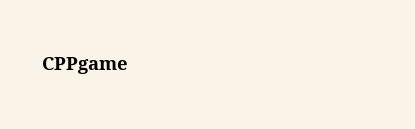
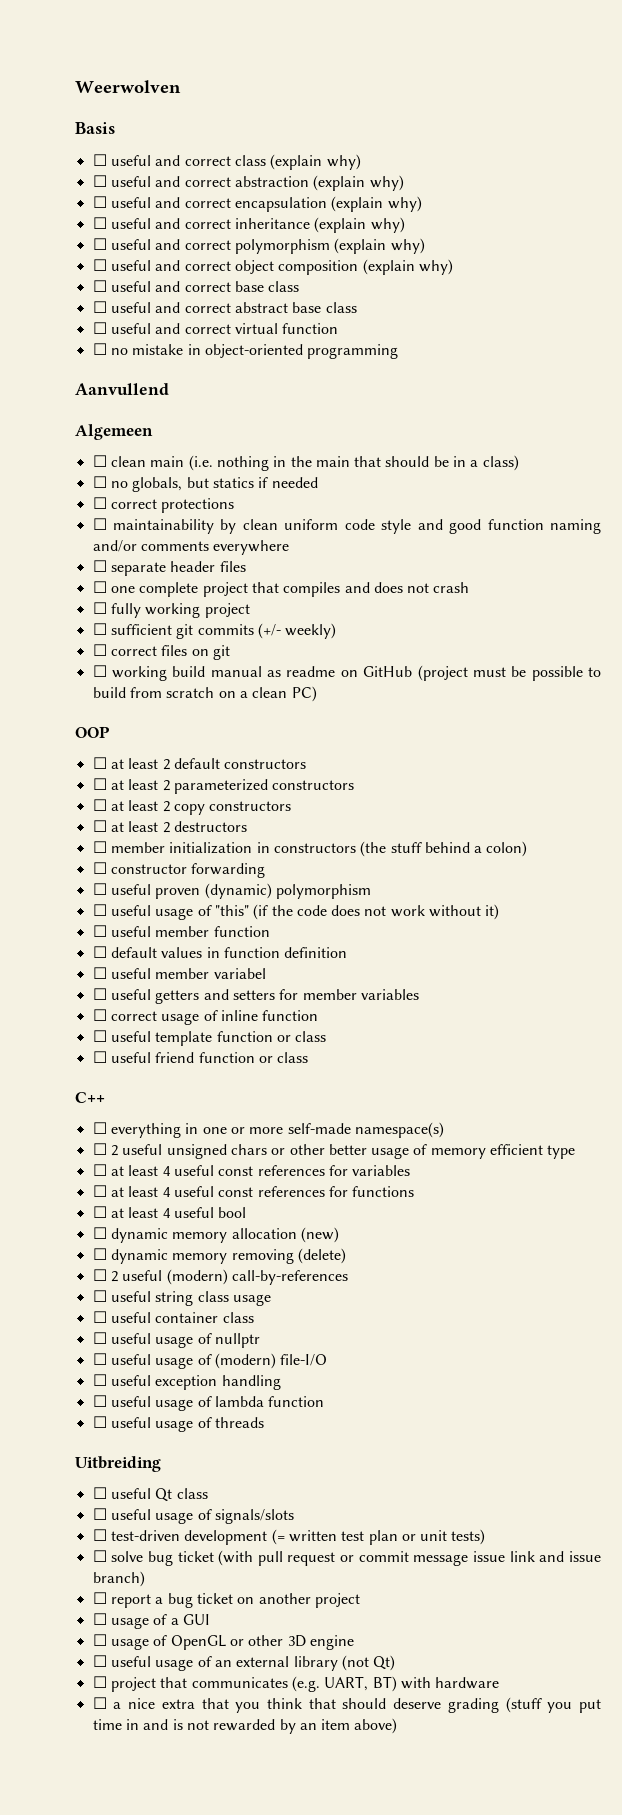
[42,57,128,74] CPPgame -> [75,80,181,93] [75,122,115,134] [92,154,361,170] [92,175,404,191] [92,196,422,212] [92,217,405,233] [92,238,425,254] [92,259,453,275] [92,280,300,292] [92,301,357,313] [92,322,339,334] [92,343,399,359] [75,383,169,395] [75,424,153,440] [92,455,519,471] [92,476,318,492] [92,497,235,513] [92,518,601,534] [92,540,290,555] [92,560,246,576] [92,581,470,597] [92,602,250,618] [92,623,337,639] [92,644,230,660] [92,665,601,681] [92,686,317,702] [75,726,110,738] [92,757,307,770] [92,778,355,794] [92,799,292,815] [92,820,247,833] [92,841,528,857] [92,862,266,878] [92,883,371,899] [92,904,500,920] [92,925,270,937] [92,946,348,958] [92,967,266,979] [92,988,419,1004] [92,1009,319,1025] [92,1030,327,1046] [92,1051,309,1063] [75,1092,105,1103] [92,1122,444,1138] [92,1143,576,1159] [92,1164,411,1176] [92,1185,415,1197] [92,1206,247,1218] [92,1227,339,1243] [92,1248,346,1264] [92,1269,348,1285] [92,1290,271,1306] [92,1311,254,1323] [92,1332,260,1348] [92,1353,328,1369] [92,1374,281,1390] [92,1395,325,1411] [92,1416,264,1432] [75,1456,161,1472] [92,1487,208,1502] [92,1508,294,1524] [92,1529,486,1545] [92,1550,601,1566] [92,1571,145,1587] [92,1592,360,1608] [92,1613,210,1629] [92,1634,354,1650] [92,1655,396,1671] [92,1676,500,1692] [92,1697,601,1713] [92,1718,398,1734] Weerwolven // Basis // ☐ useful and correct class (explain why) // ☐ useful and correct abstraction (explain why) // ☐ useful and correct encapsulation (explain why) // ☐ useful and correct inheritance (explain why) // ☐ useful and correct polymorphism (explain why) // ☐ useful and correct object composition (explain why) // ☐ useful and correct base class // ☐ useful and correct abstract base class // ☐ useful and correct virtual function // ☐ no mistake in object-oriented programming // Aanvullend // Algemeen // ☐ clean main (i.e. nothing in the main that should be in a class) // ☐ no globals, but statics if needed // ☐ correct protections // ☐ maintainability by clean uniform code style and good function naming and/or comments everywhere // ☐ separate header files // ☐ one complete project that compiles and does not crash // ☐ fully working project // ☐ sufficient git commits (+/- weekly) // ☐ correct files on git // ☐ working build manual as readme on GitHub (project must be possible to build from scratch on a clean PC) // OOP // ☐ at least 2 default constructors // ☐ at least 2 parameterized constructors // ☐ at least 2 copy constructors // ☐ at least 2 destructors // ☐ member initialization in constructors (the stuff behind a colon) // ☐ constructor forwarding // ☐ useful proven (dynamic) polymorphism // ☐ useful usage of "this" (if the code does not work without it) // ☐ useful member function // ☐ default values in function definition // ☐ useful member variabel // ☐ useful getters and setters for member variables // ☐ correct usage of inline function // ☐ useful template function or class // ☐ useful friend function or class // C++ // ☐ everything in one or more self-made namespace(s) // ☐ 2 useful unsigned chars or other better usage of memory efficient type // ☐ at least 4 useful const references for variables // ☐ at least 4 useful const references for functions // ☐ at least 4 useful bool // ☐ dynamic memory allocation (new) // ☐ dynamic memory removing (delete) // ☐ 2 useful (modern) call-by-references // ☐ useful string class usage // ☐ useful container class // ☐ useful usage of nullptr // ☐ useful usage of (modern) file-I/O // ☐ useful exception handling // ☐ useful usage of lambda function // ☐ useful usage of threads // Uitbreiding // ☐ useful Qt class // ☐ useful usage of signals/slots // ☐ test-driven development (= written test plan or unit tests) // ☐ solve bug ticket (with pull request or commit message issue link and issue branch) // ☐ report a bug ticket on another project // ☐ usage of a GUI // ☐ usage of OpenGL or other 3D engine // ☐ useful usage of an external library (not Qt) // ☐ project that communicates (e.g. UART, BT) with hardware // ☐ a nice extra that you think that should deserve grading (stuff you put time in and is not rewarded by an item above)

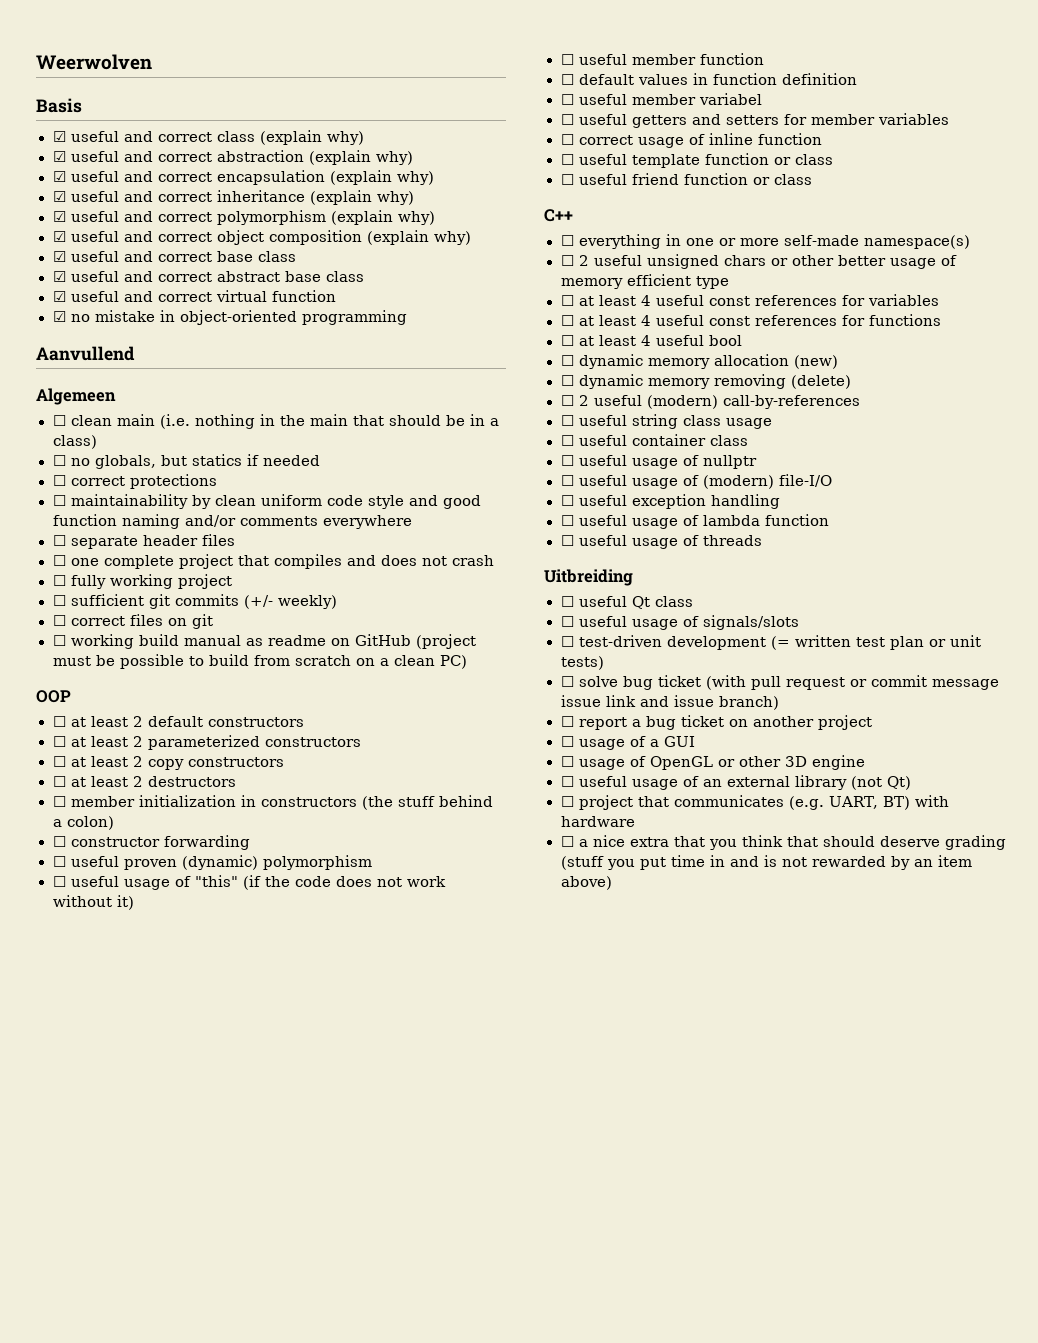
[92,154,107,166] ☐ -> [52,131,66,142] ☑
[92,175,107,187] ☐ -> [52,151,66,162] ☑
[92,196,107,208] ☐ -> [52,171,66,182] ☑
[92,217,107,229] ☐ -> [52,191,66,202] ☑
[92,238,107,250] ☐ -> [52,211,66,222] ☑
[92,259,107,271] ☐ -> [52,231,66,242] ☑
[92,280,107,292] ☐ -> [52,251,66,262] ☑
[92,301,107,313] ☐ -> [52,271,66,282] ☑
[92,322,107,334] ☐ -> [52,291,66,302] ☑
[92,343,107,355] ☐ -> [52,311,66,322] ☑

